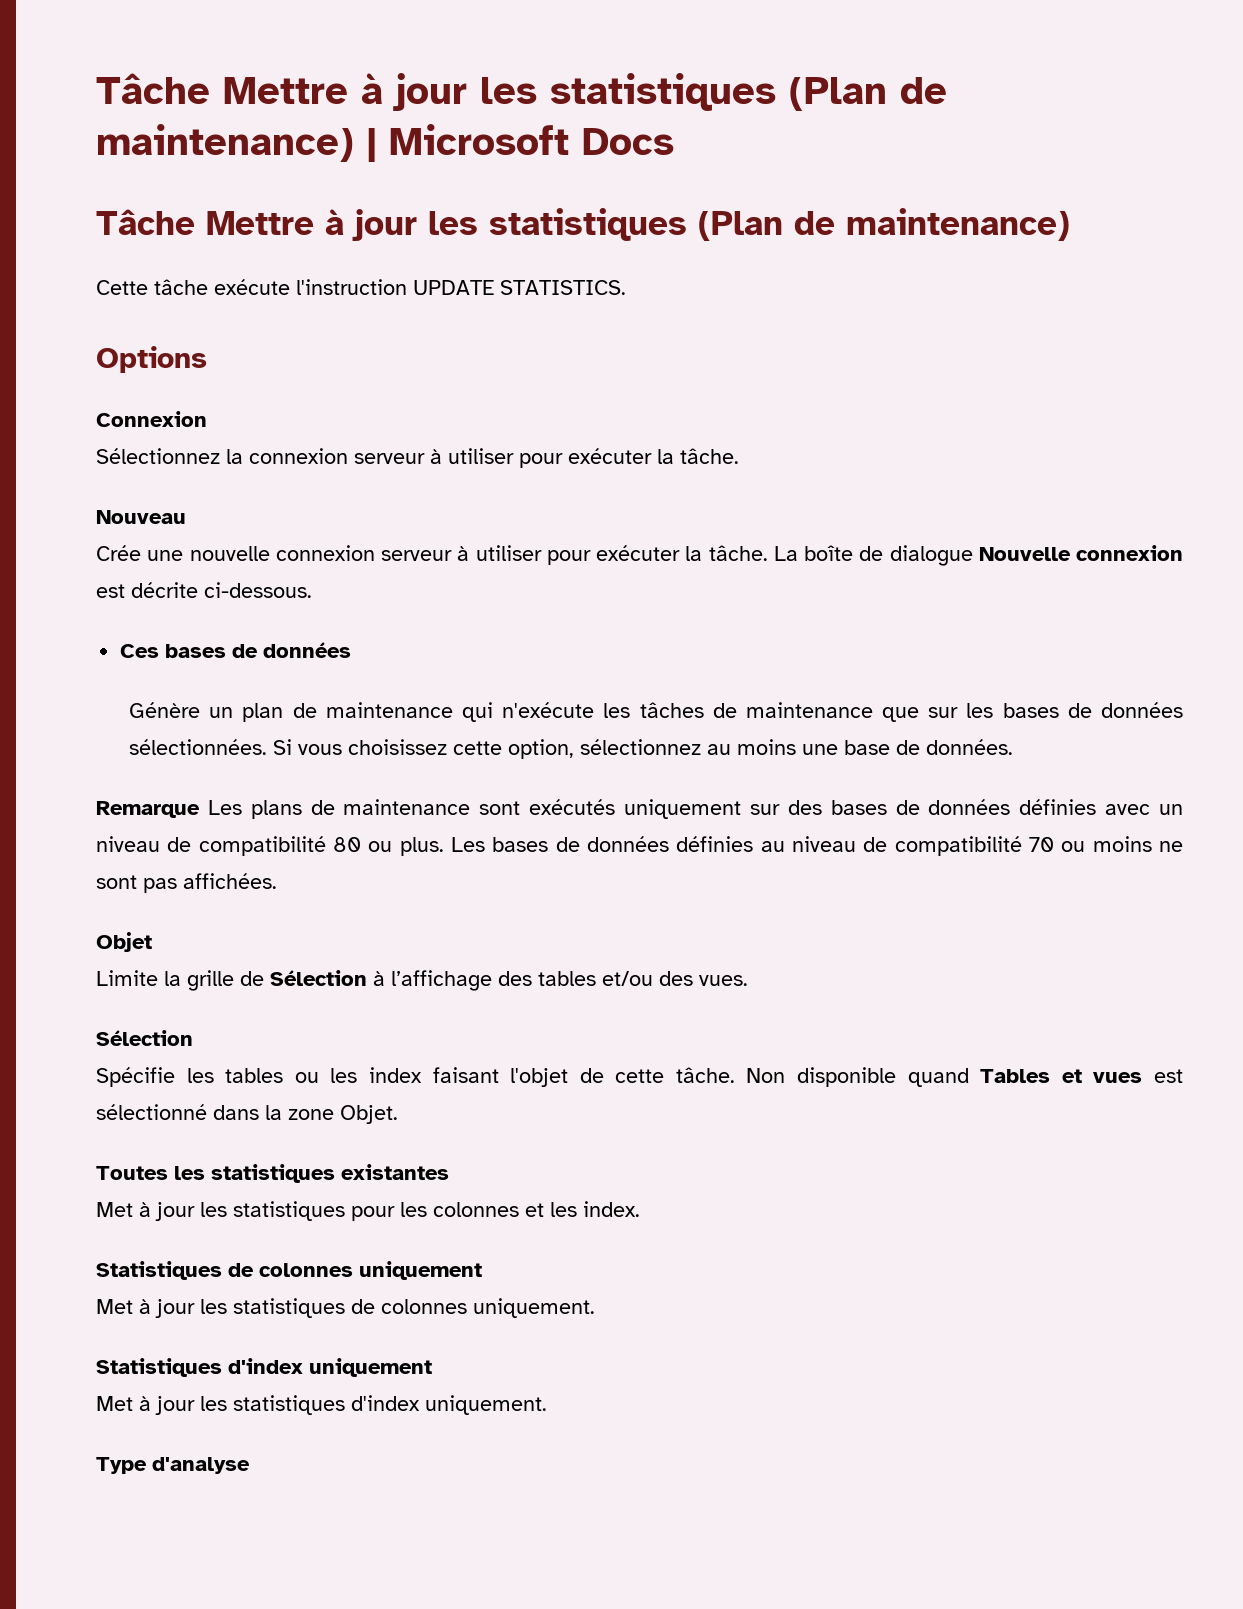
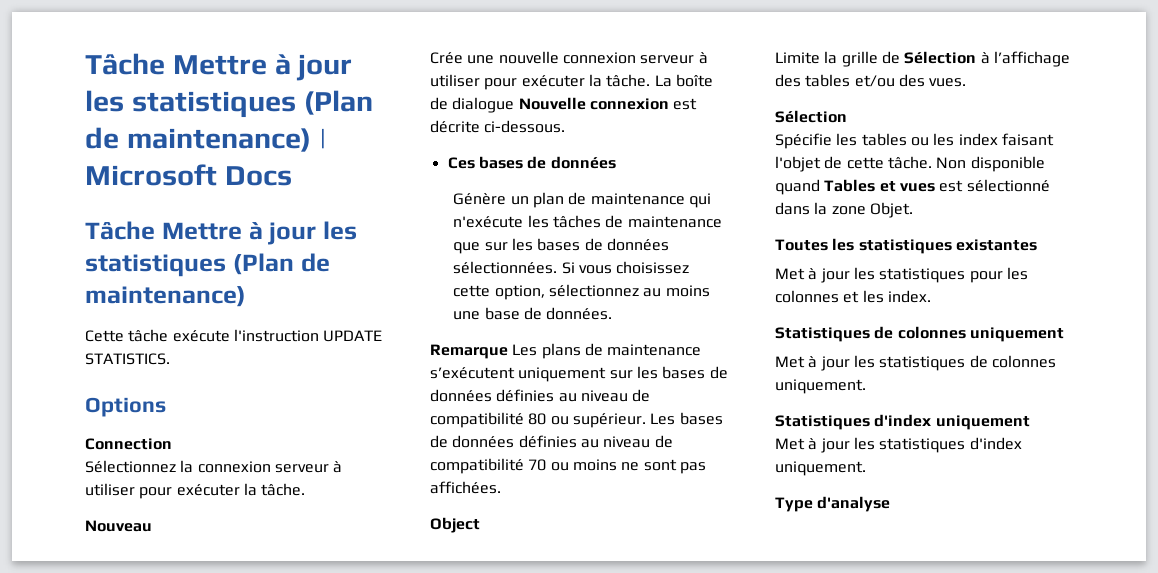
[96,411,207,427] Connexion -> [85,438,172,450] Connection
[479,799,616,815] sont exécutés -> [430,367,515,379] s’exécutent
[787,799,1183,815] des bases de données définies avec un -> [636,366,728,379] [430,389,577,402] les bases de données définies au
[399,837,444,856] plus. -> [572,413,646,428] supérieur.
[96,932,152,952] Objet -> [430,517,480,533] Object

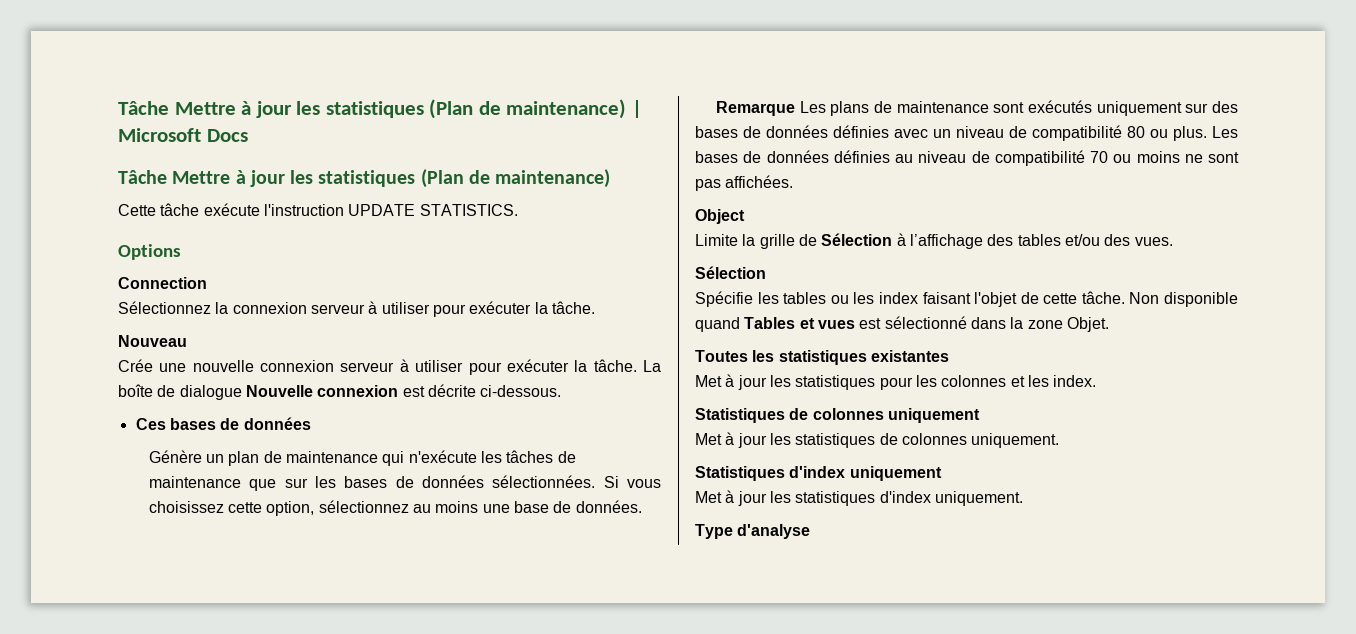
[430,367,515,379] s’exécutent -> [993,100,1092,113] sont exécutés
[636,366,728,379] [430,389,577,402] les bases de données définies au -> [1212,101,1238,113] [695,125,951,138] des bases de données définies avec un
[572,413,646,428] supérieur. -> [1173,126,1207,141] plus.

